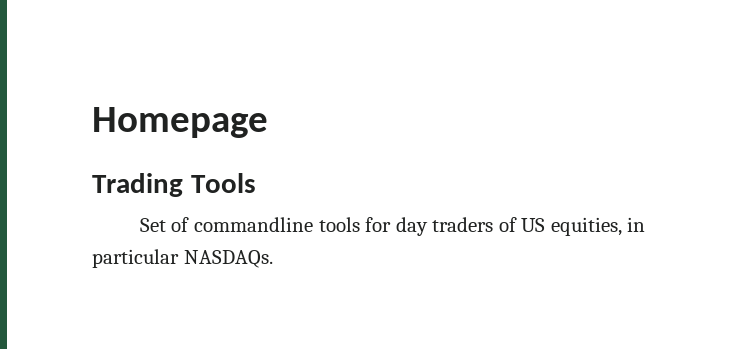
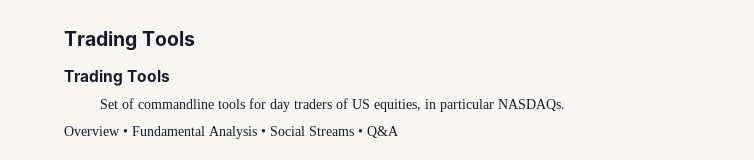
[92,107,268,138] Homepage -> [64,31,196,51] Trading Tools
(273, 259) none -> [64,126,399,139] // Overview • Fundamental Analysis • Social Streams • Q&A

